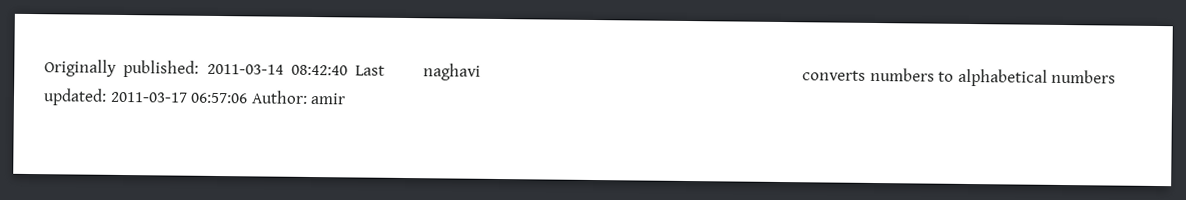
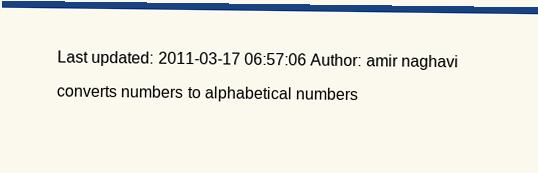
[44,59,348,78] Originally published: 2011-03-14 08:42:40 -> (57, 56) none

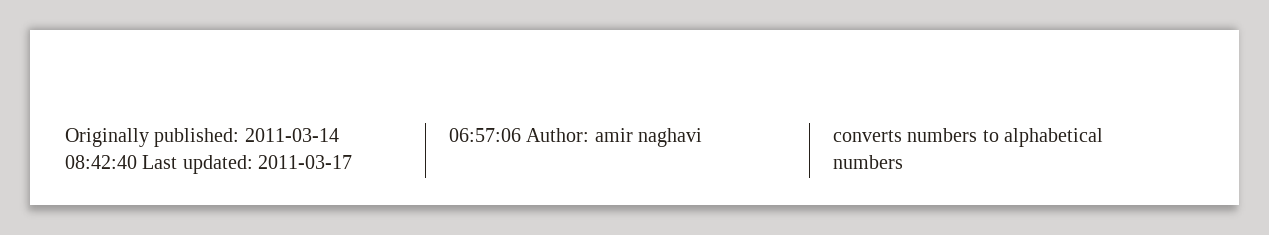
(57, 56) none -> [65,128,339,147] [65,155,137,169] Originally published: 2011-03-14 08:42:40

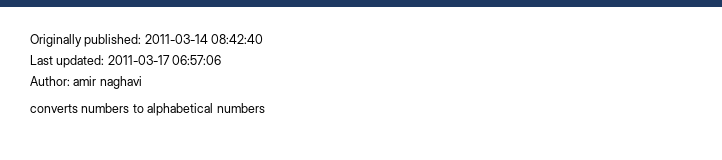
(137, 162) none -> (264, 39) //
(521, 135) none -> (222, 60) //

